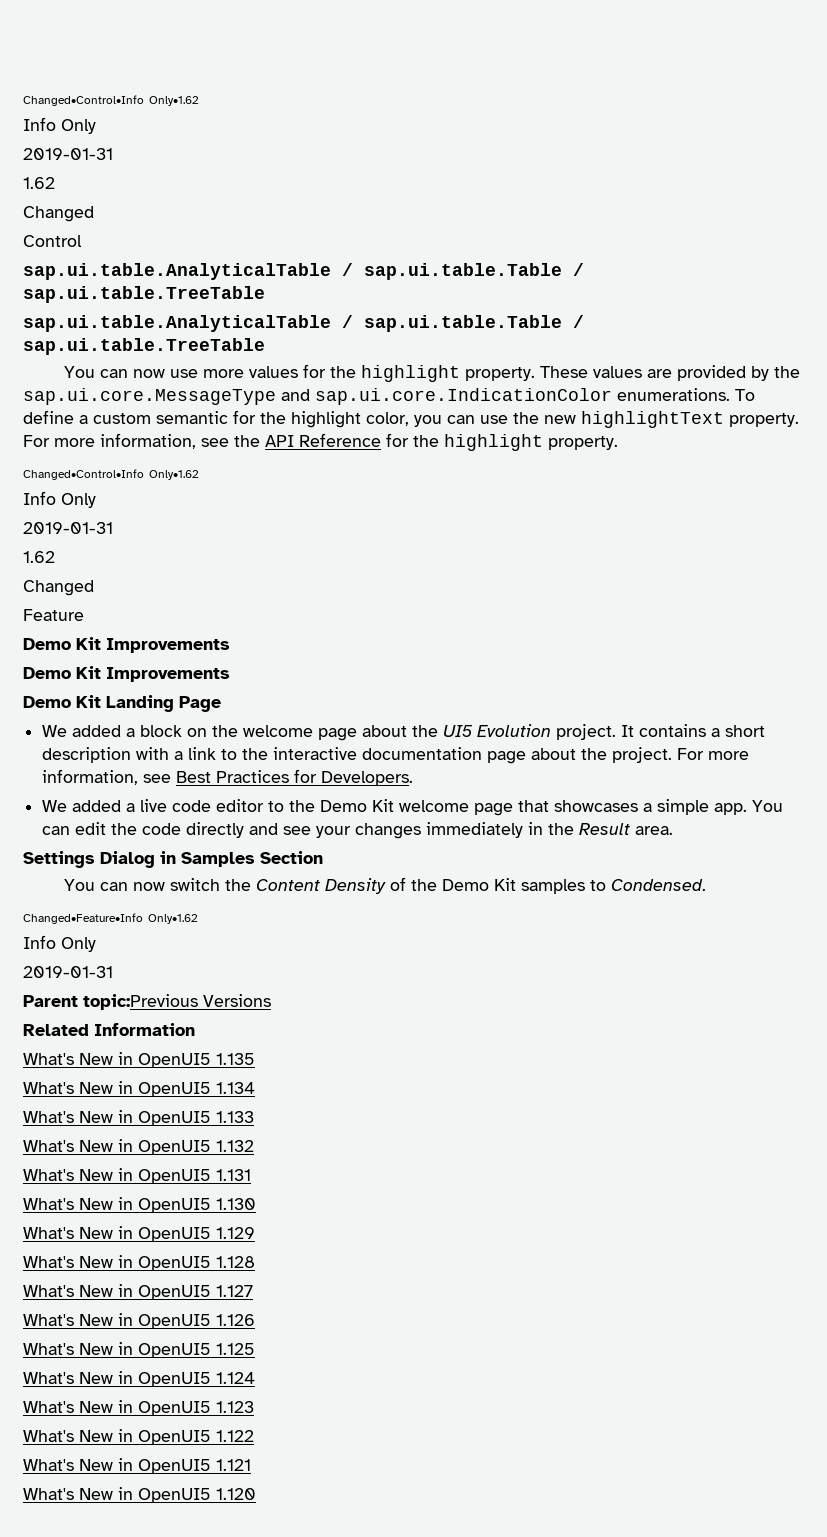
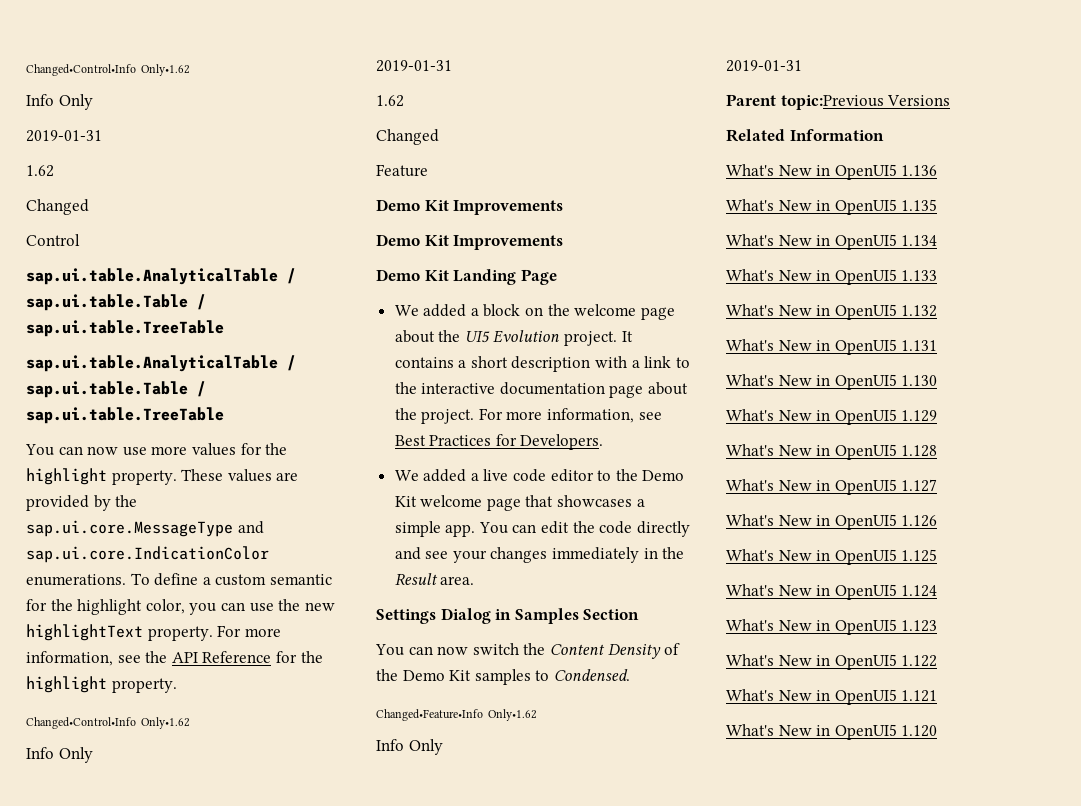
(195, 1029) none -> [726,164,938,180] // What's New in OpenUI5 1.136

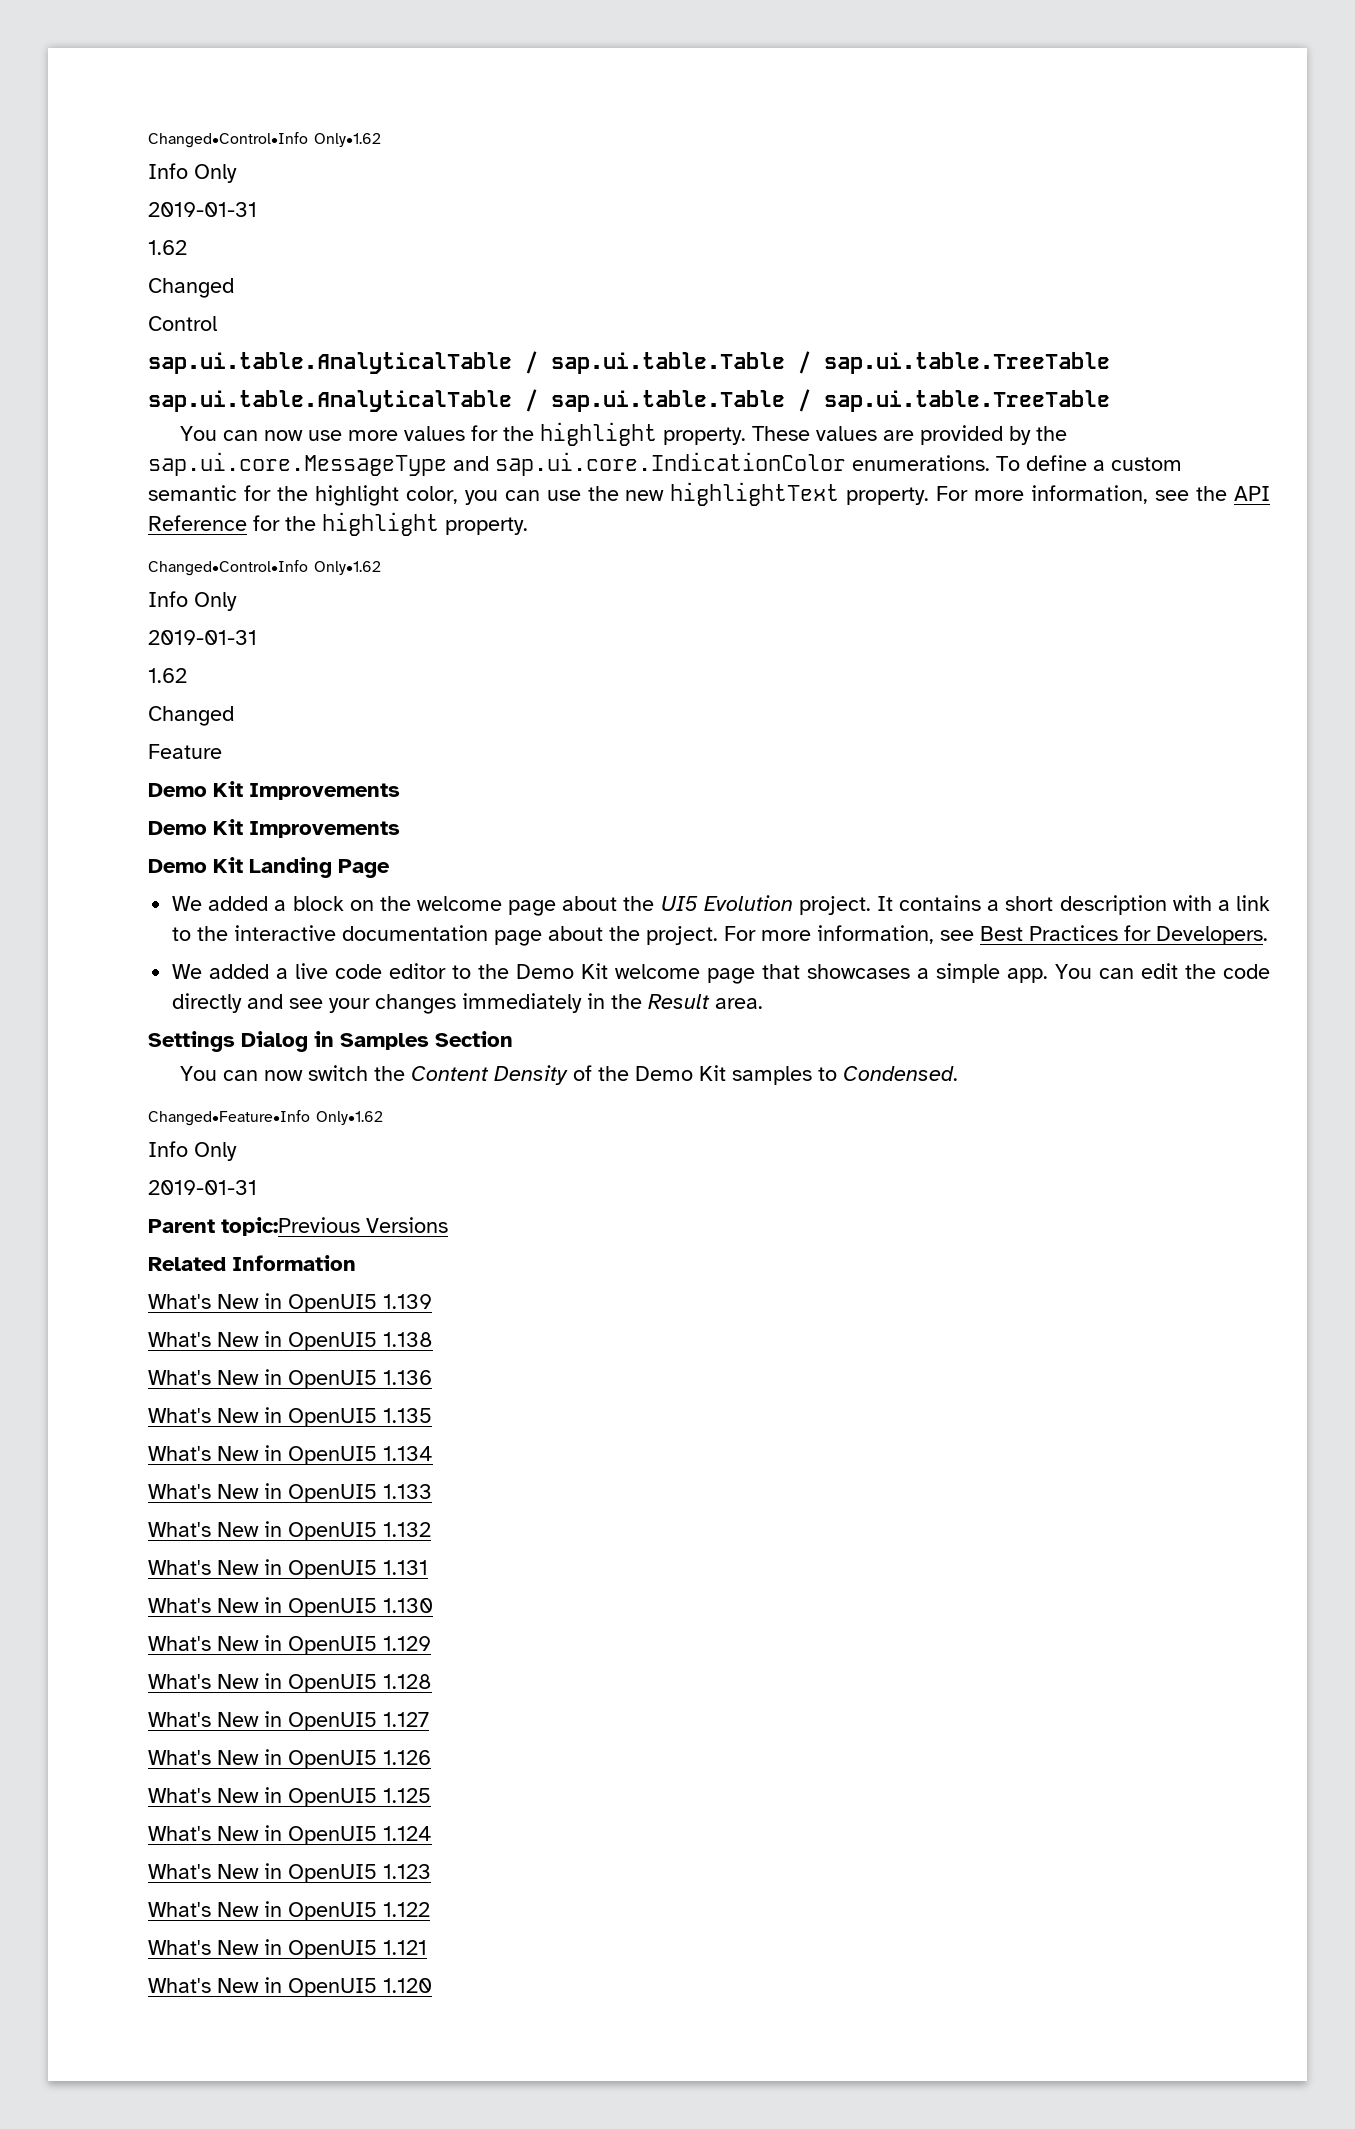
(884, 135) none -> [148,1293,432,1313] [148,1331,433,1351] // What's New in OpenUI5 1.139 // What's New in OpenUI5 1.138

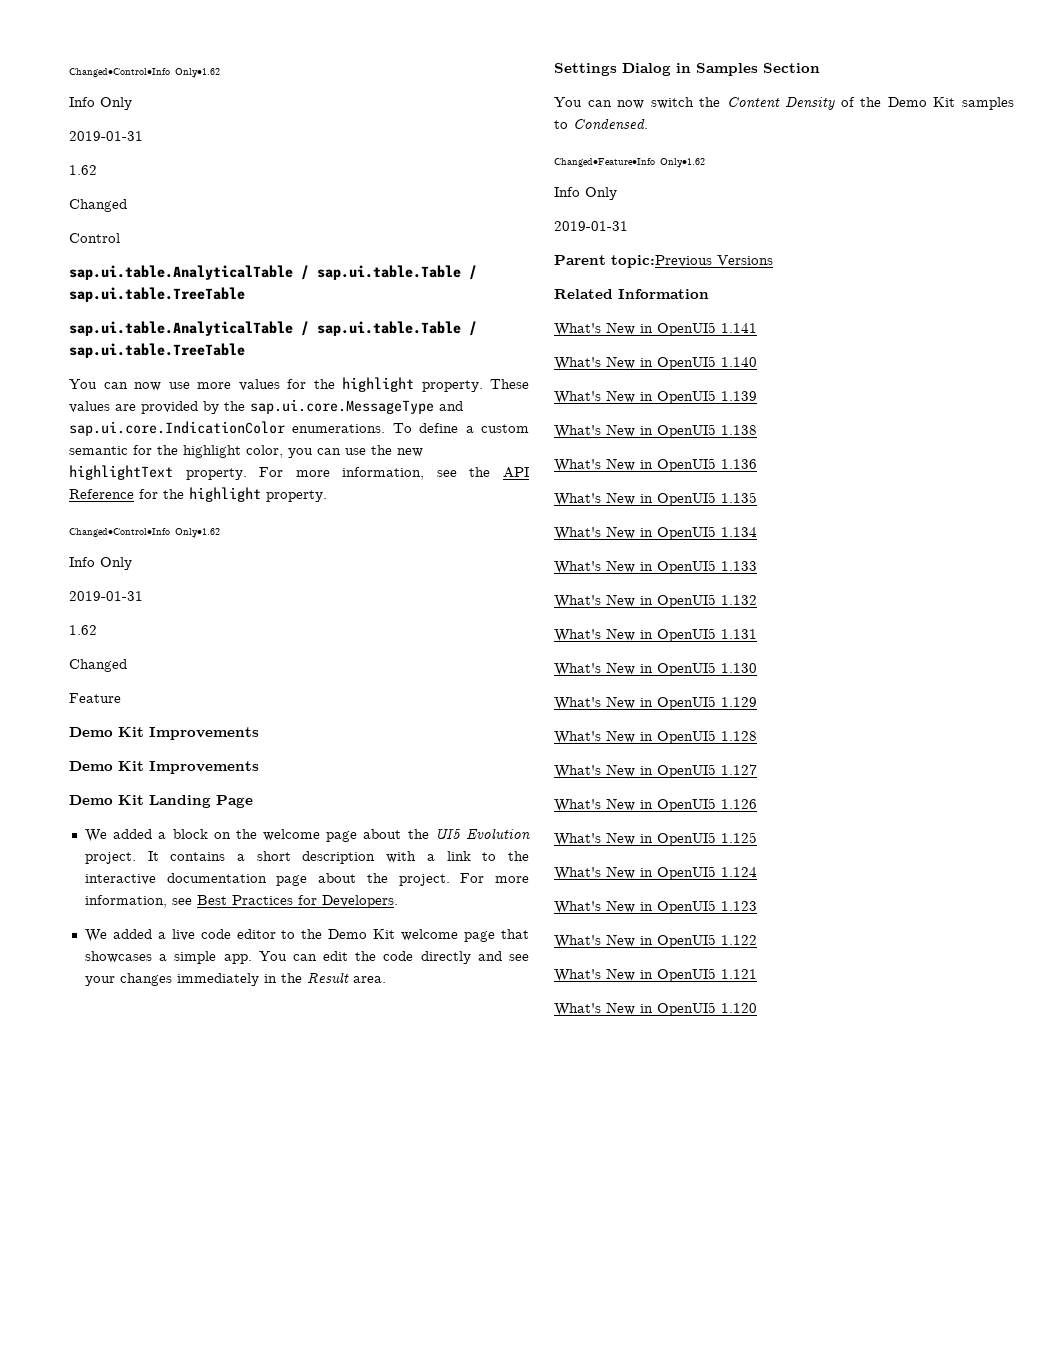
(356, 1263) none -> [554,322,757,336] [554,356,757,370] // What's New in OpenUI5 1.141 // What's New in OpenUI5 1.140

